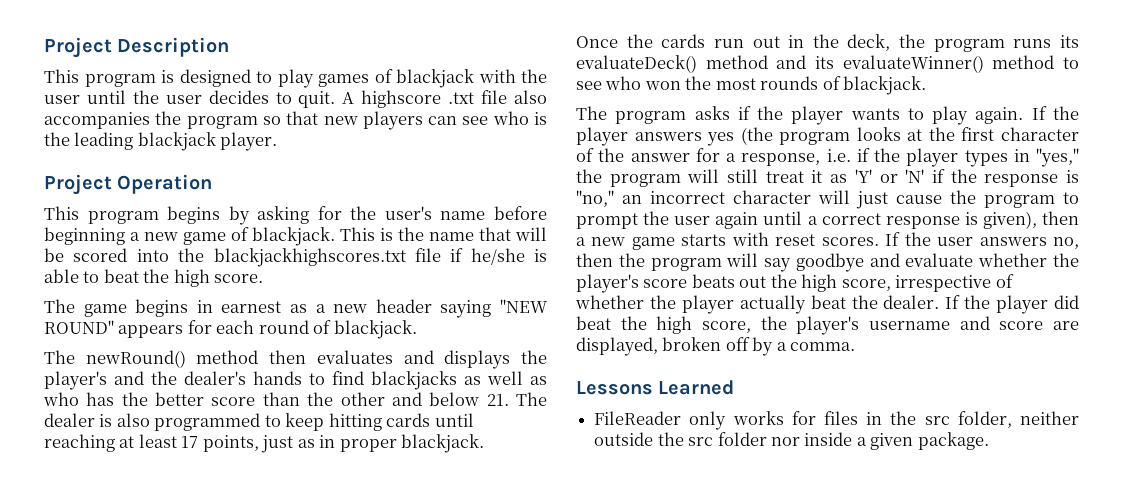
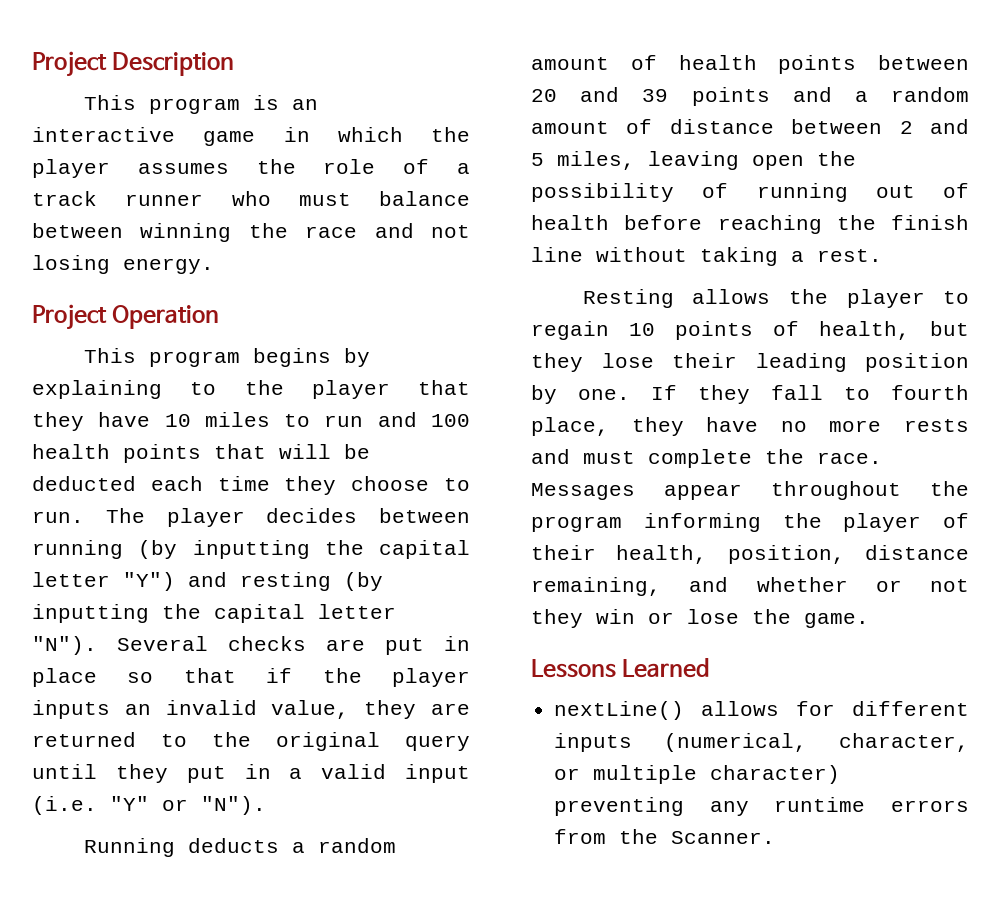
[179,69,547,88] [44,90,548,108] [44,111,548,130] [44,132,278,151] designed to play games of blackjack with the user until the user decides to quit. A highscore .txt file also accompanies the program so that new players can see who is the leading blackjack player. -> [291,99,318,110] [32,127,470,146] [32,159,471,178] [32,191,470,206] [32,223,470,242] [32,255,214,274] an interactive game in which the player assumes the role of a track runner who must balance between winning the race and not losing energy.
[257,206,547,224] [44,227,547,246] [44,248,547,267] [44,269,264,287] [44,299,549,318] [44,320,417,339] [44,350,547,369] [44,371,547,390] [43,392,547,406] [44,413,474,431] [44,434,485,453] [576,34,1079,52] [576,55,1079,73] [576,76,927,95] [576,106,1079,125] [576,127,1079,146] [576,148,1079,167] [576,169,1079,187] [576,190,1079,209] [576,211,1079,229] [576,232,1079,250] [576,253,1079,272] [576,274,1014,293] [575,295,1079,314] [576,316,1079,335] [576,337,856,356] [576,380,735,395] [594,411,1079,430] [594,432,989,450] asking for the user's name before beginning a new game of blackjack. This is the name that will be scored into the blackjackhighscores.txt file if he/she is able to beat the high score. // The game begins in earnest as a new header saying "NEW ROUND" appears for each round of blackjack. // The newRound() method then evaluates and displays the player's and the dealer's hands to find blackjacks as well as who has the better score than the other and below 21. The dealer is also programmed to keep hitting cards until reaching at least 17 points, just as in proper blackjack. // Once the cards run out in the deck, the program runs its evaluateDeck() method and its evaluateWinner() method to see who won the most rounds of blackjack. // The program asks if the player wants to play again. If the player answers yes (the program looks at the first character of the answer for a response, i.e. if the player types in "yes," the program will still treat it as 'Y' or 'N' if the response is "no," an incorrect character will just cause the program to prompt the user again until a correct response is given), then a new game starts with reset scores. If the user answers no, then the program will say goodbye and evaluate whether the player's score beats out the high score, irrespective of whether the player actually beat the dealer. If the player did beat the high score, the player's username and score are displayed, broken off by a comma. // Lessons Learned // FileReader only works for files in the src folder, neither outside the src folder nor inside a given package. -> [32,380,470,399] [32,412,470,431] [32,444,370,463] [32,476,471,495] [32,508,470,527] [32,540,470,559] [32,572,383,591] [32,604,396,623] [32,636,470,655] [32,668,470,687] [32,700,470,719] [32,732,470,751] [32,764,470,783] [32,796,266,815] [83,838,396,857] [531,55,969,74] [531,87,969,106] [531,119,969,134] [531,151,856,170] [531,183,969,202] [531,215,969,234] [531,247,882,266] [582,289,969,308] [531,321,969,340] [531,353,969,372] [531,385,969,404] [531,417,969,436] [531,449,882,468] [531,481,969,500] [531,513,969,532] [531,545,969,564] [531,577,969,596] [531,609,869,628] [531,658,711,678] [554,701,969,720] [554,733,969,752] [554,765,841,784] [554,797,969,816] [554,829,776,844] explaining to the player that they have 10 miles to run and 100 health points that will be deducted each time they choose to run. The player decides between running (by inputting the capital letter "Y") and resting (by inputting the capital letter "N"). Several checks are put in place so that if the player inputs an invalid value, they are returned to the original query until they put in a valid input (i.e. "Y" or "N"). // Running deducts a random amount of health points between 20 and 39 points and a random amount of distance between 2 and 5 miles, leaving open the possibility of running out of health before reaching the finish line without taking a rest. // Resting allows the player to regain 10 points of health, but they lose their leading position by one. If they fall to fourth place, they have no more rests and must complete the race. Messages appear throughout the program informing the player of their health, position, distance remaining, and whether or not they win or lose the game. // Lessons Learned // nextLine() allows for different inputs (numerical, character, or multiple character) preventing any runtime errors from the Scanner.

